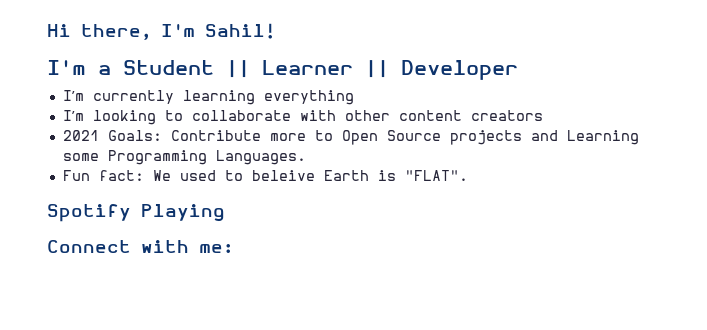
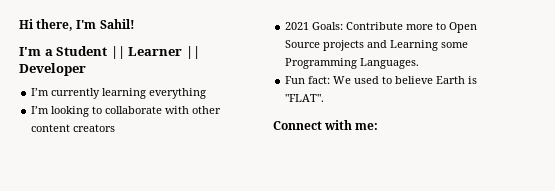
[251,170,315,181] beleive -> [395,76,434,84] believe
[47,204,225,222] // Spotify Playing -> (325, 98) none

